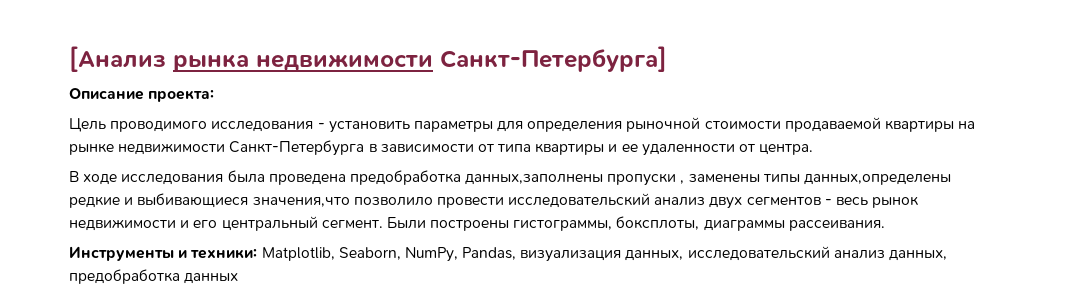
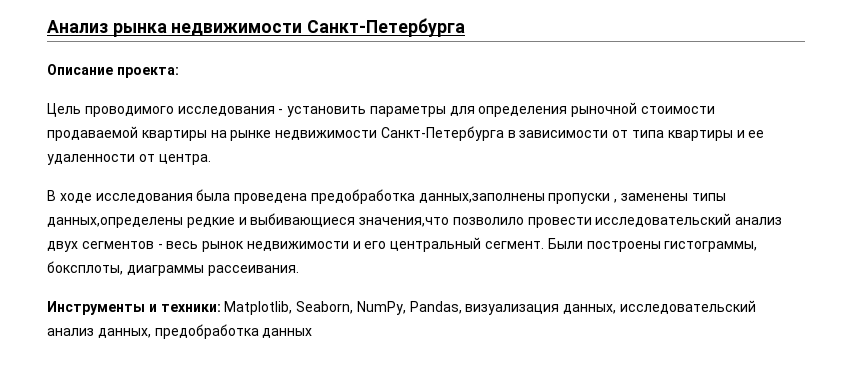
[69,46,166,72] [Анализ -> [47,20,108,33] Анализ
[440,46,667,72] Санкт-Петербурга] -> [307,18,466,37] Санкт-Петербурга

